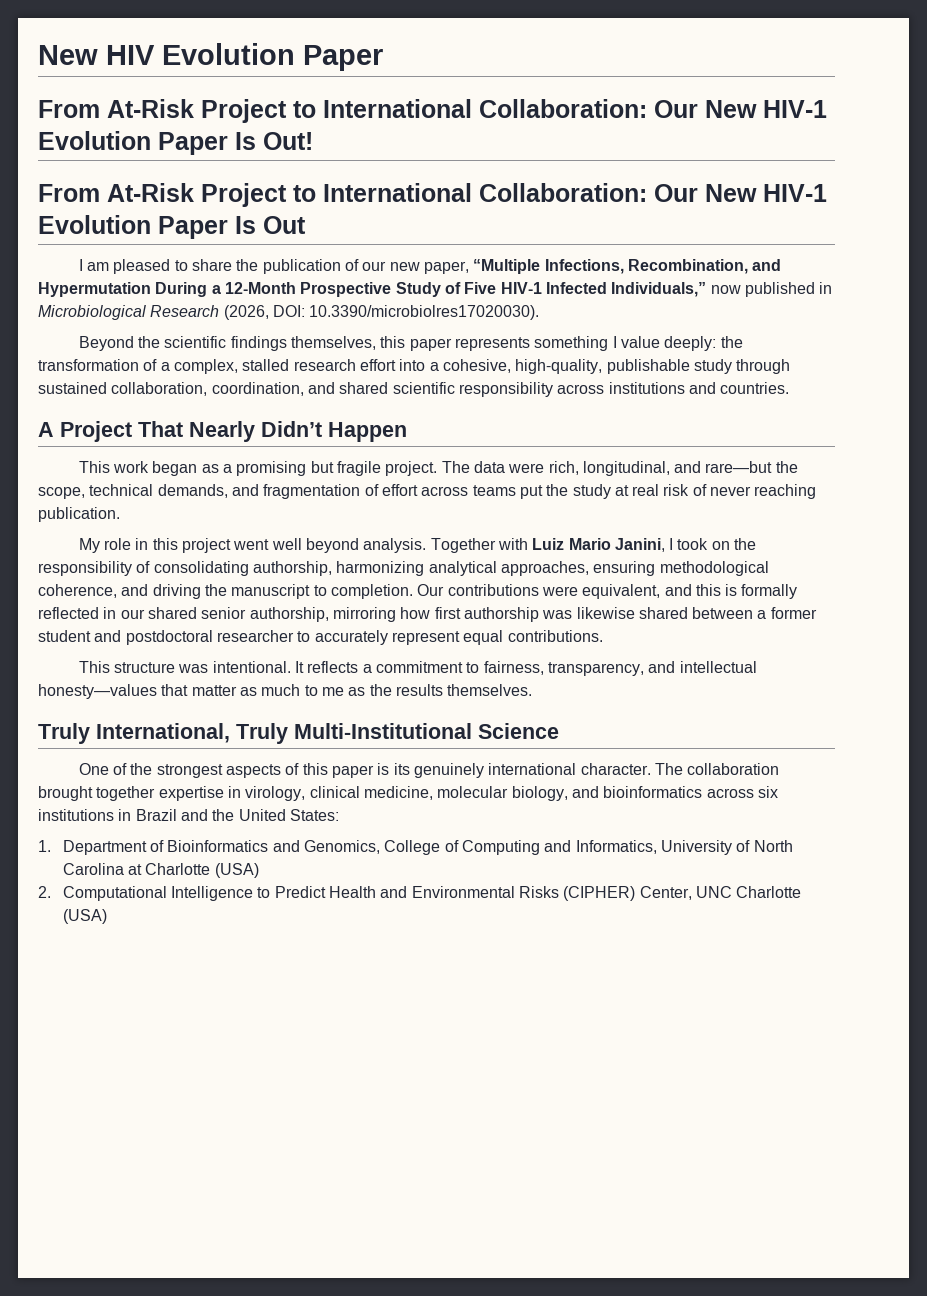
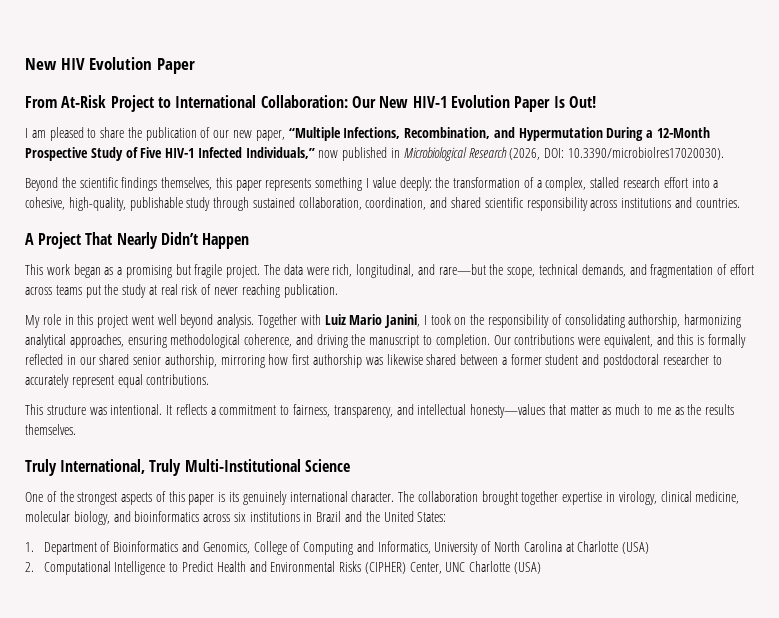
[38,183,827,207] [38,215,306,239] // From At-Risk Project to International Collaboration: Our New HIV-1 Evolution Paper Is Out -> (596, 102) none

